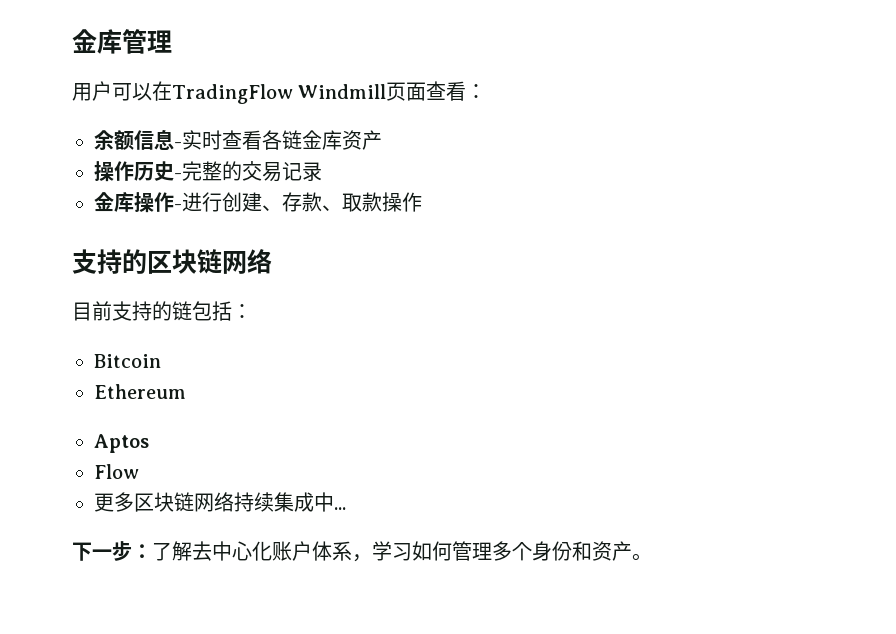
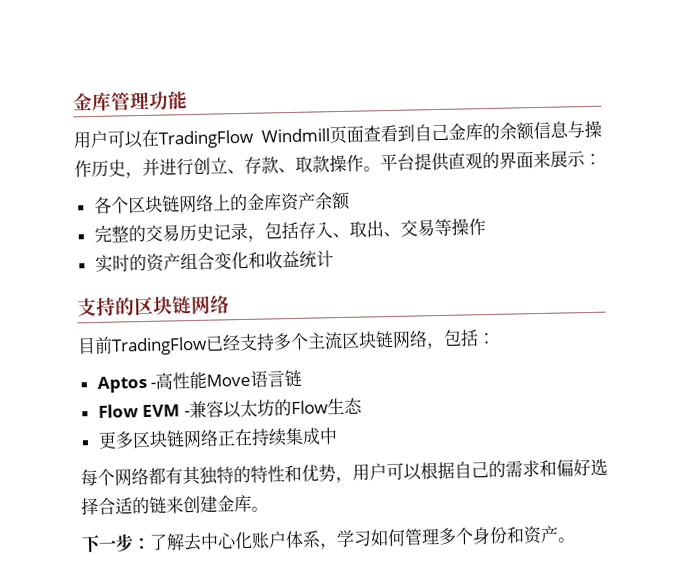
(172, 41) none -> [148,91,188,110] 功能
[466,84,487,99] [94,129,382,150] [94,161,322,182] [94,192,422,213] ： // 余额信息-实时查看各链金库资产 // 操作历史-完整的交易记录 // 金库操作-进行创建、存款、取款操作 -> [397,120,602,142] [74,150,602,179] [93,191,351,214] [93,218,486,243] [94,250,334,273] 到自己金库的余额信息与操作历史，并进行创立、存款、取款操作。平台提供直观的界面来展示： // 各个区块链网络上的金库资产余额 // 完整的交易历史记录，包括存入、取出、交易等操作 // 实时的资产组合变化和收益统计
[112,301,192,321] 支持的链 -> [111,330,445,356] TradingFlow已经支持多个主流区块链网络，
[94,354,161,368] [94,384,186,399] // Bitcoin // Ethereum -> (496, 338) none
[94,464,139,479] // Flow -> [150,369,303,390] [97,397,363,419] -高性能Move语言链 // Flow EVM -兼容以太坊的Flow生态
(234, 502) none -> [216,428,253,447] 正在
[334,507,346,510] ... -> [80,458,608,487] [81,494,269,516] // 每个网络都有其独特的特性和优势，用户可以根据自己的需求和偏好选择合适的链来创建金库。

